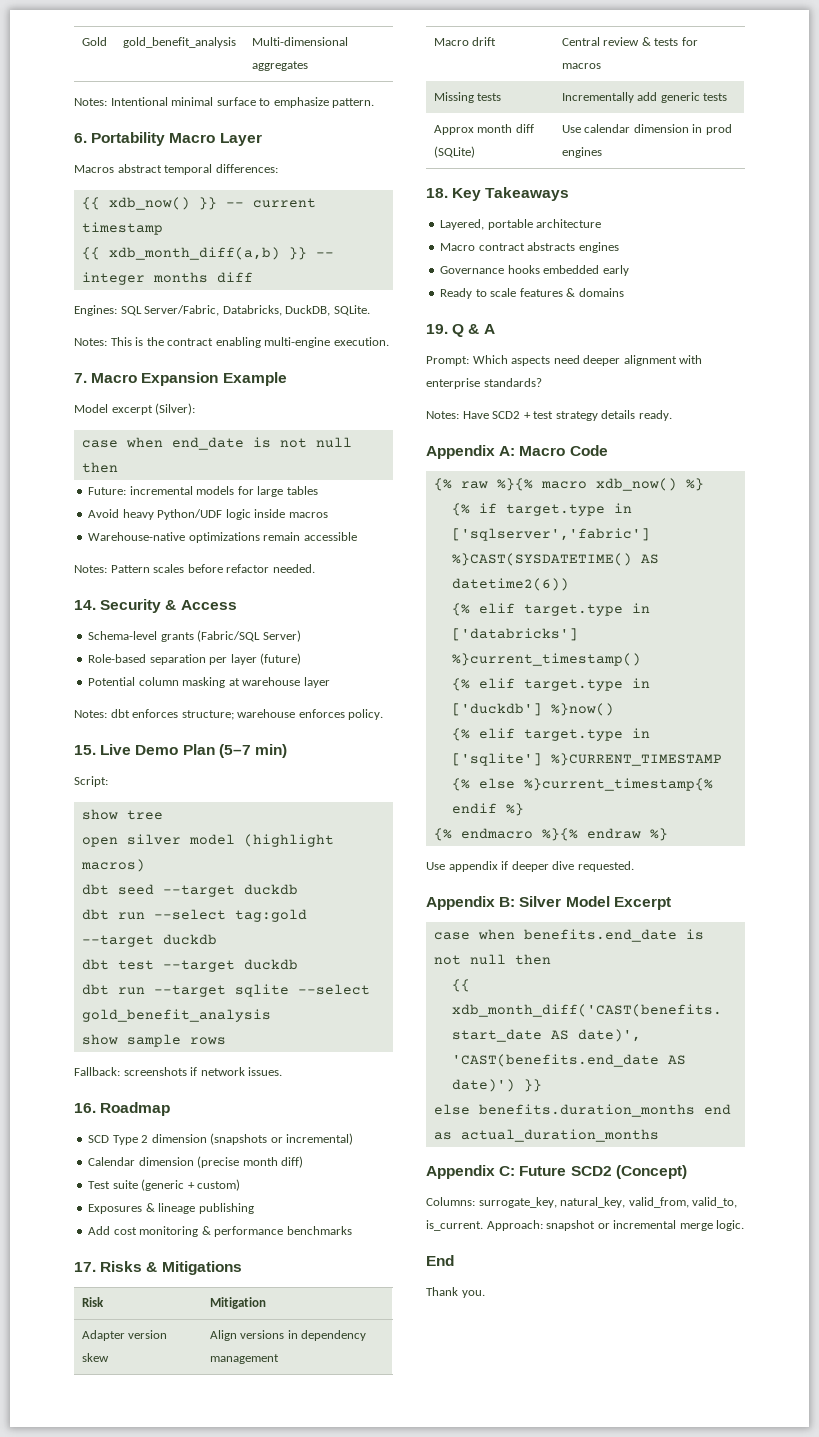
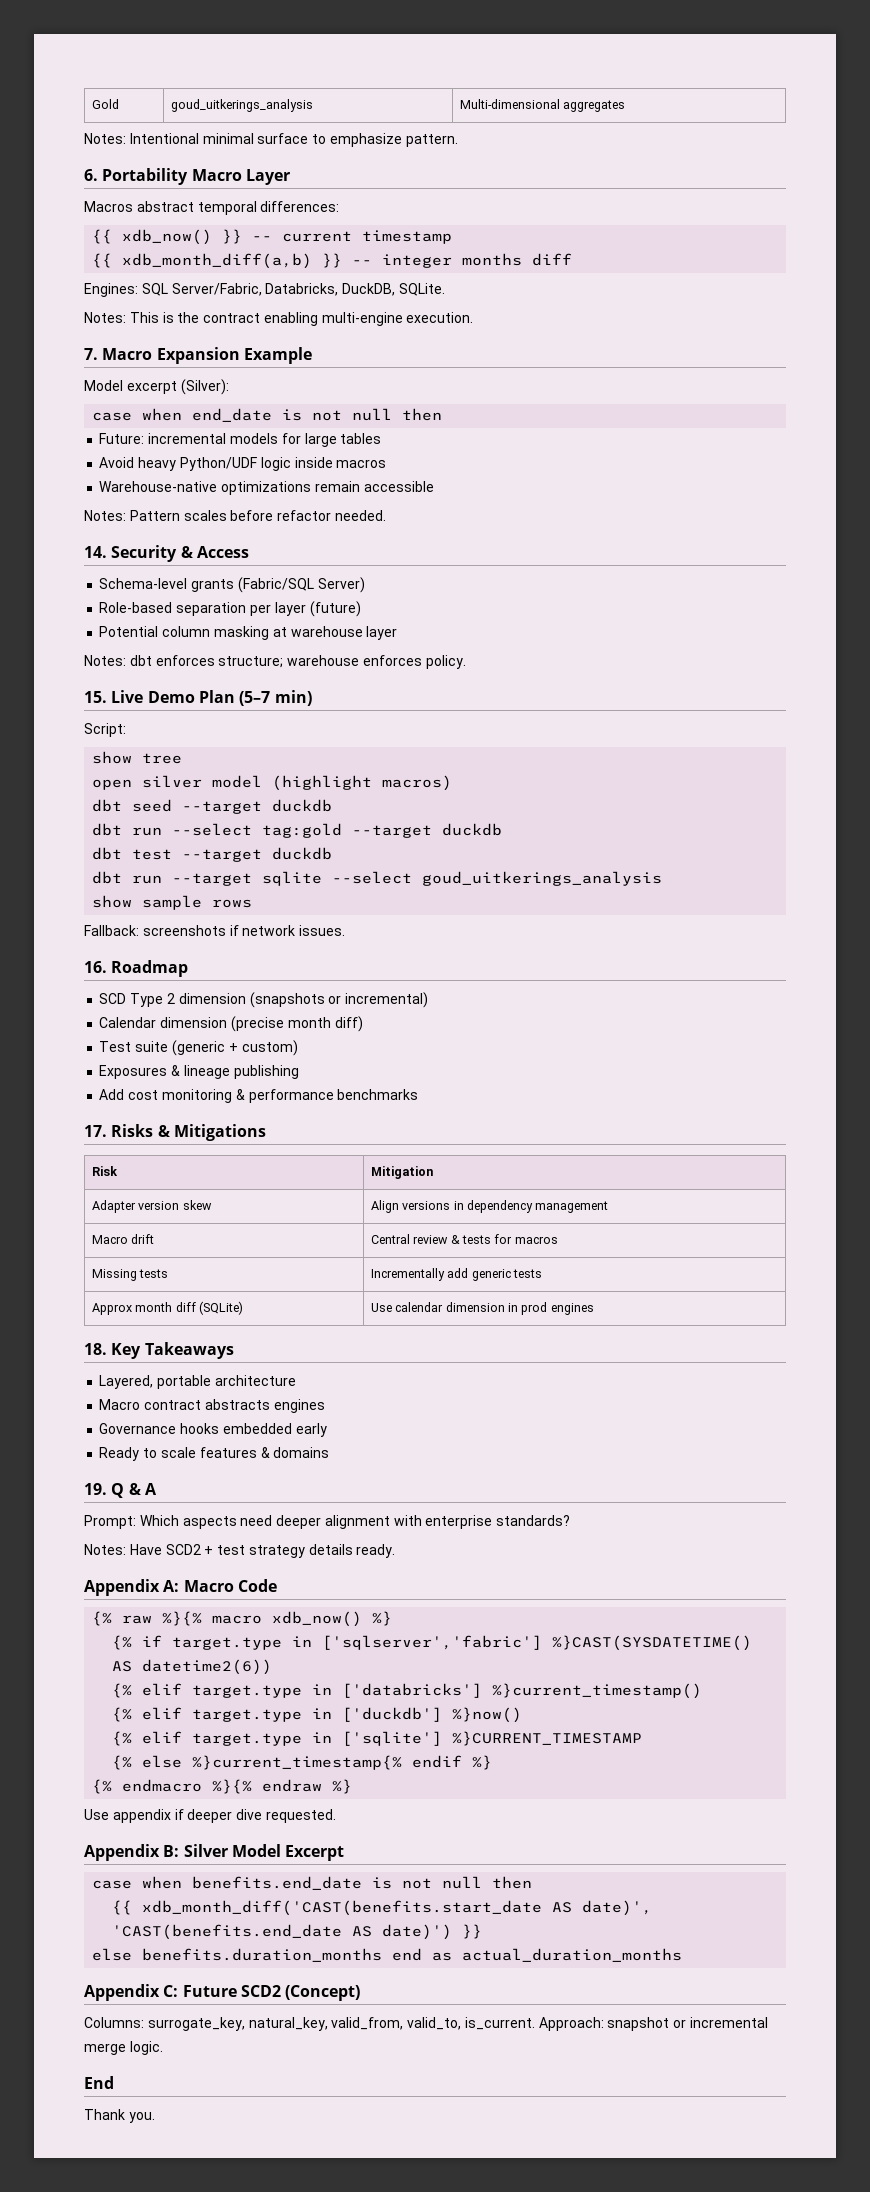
[122,37,236,48] gold_benefit_analysis -> [170,99,313,112] goud_uitkerings_analysis
[81,1009,271,1022] gold_benefit_analysis -> [422,871,663,886] goud_uitkerings_analysis

